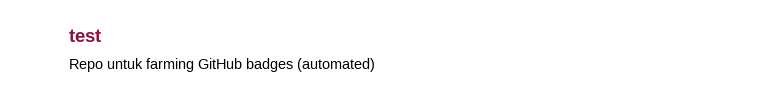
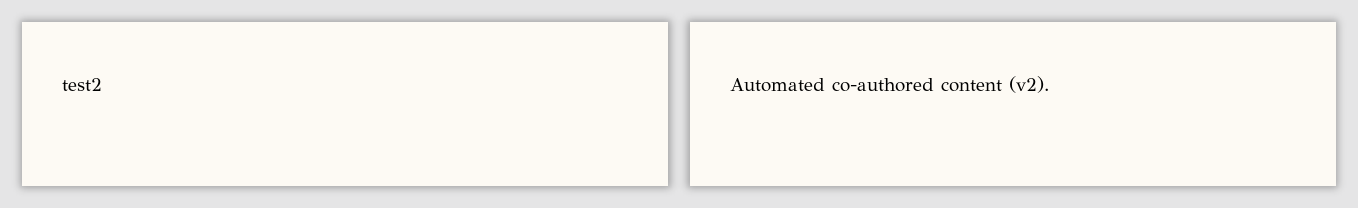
[69,29,101,42] [69,58,375,72] test // Repo untuk farming GitHub badges (automated) -> [62,78,102,91] [730,76,1049,93] test2 // Automated co-authored content (v2).

